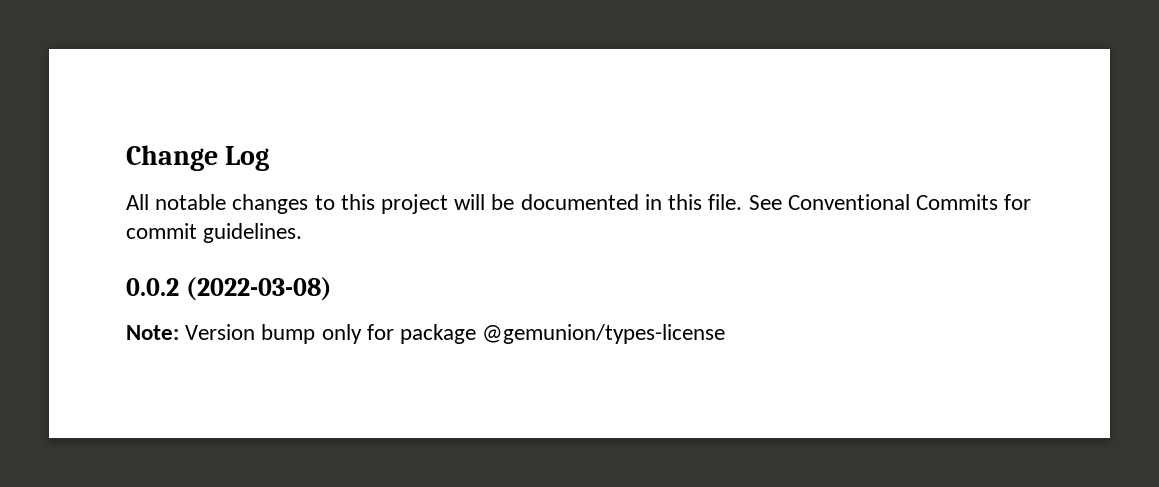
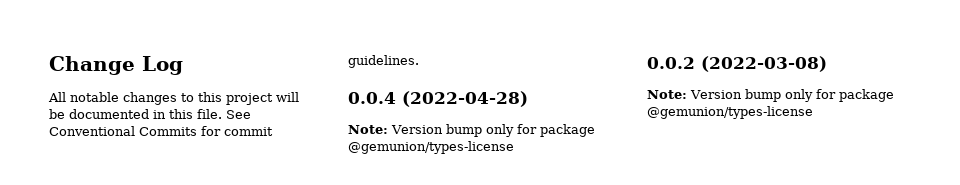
(303, 233) none -> [348,91,528,107] [348,124,595,137] [348,141,514,154] // 0.0.4 (2022-04-28) // Note: Version bump only for package @gemunion/types-license

